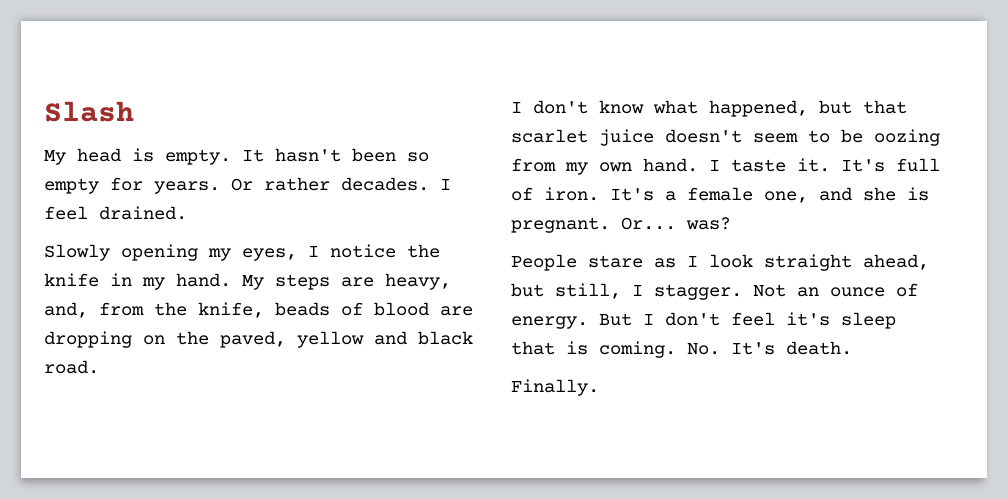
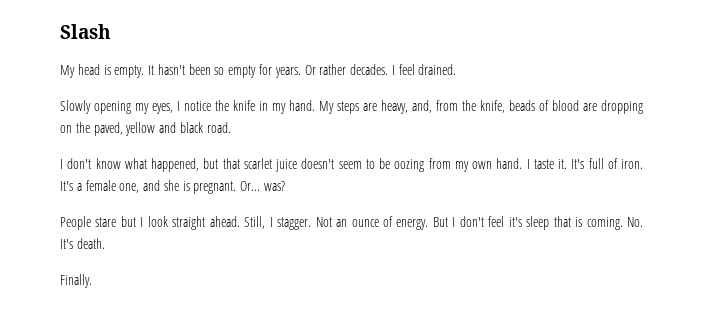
[654,258,676,268] as -> [120,216,136,227] but
[863,254,929,270] [511,283,621,299] ahead, but still, -> [209,216,266,229] ahead. Still,

